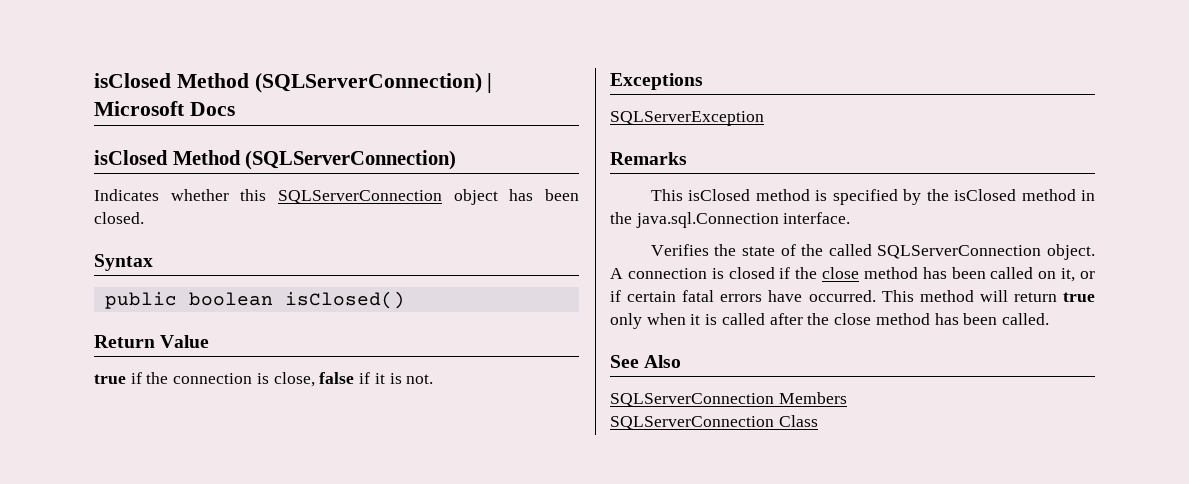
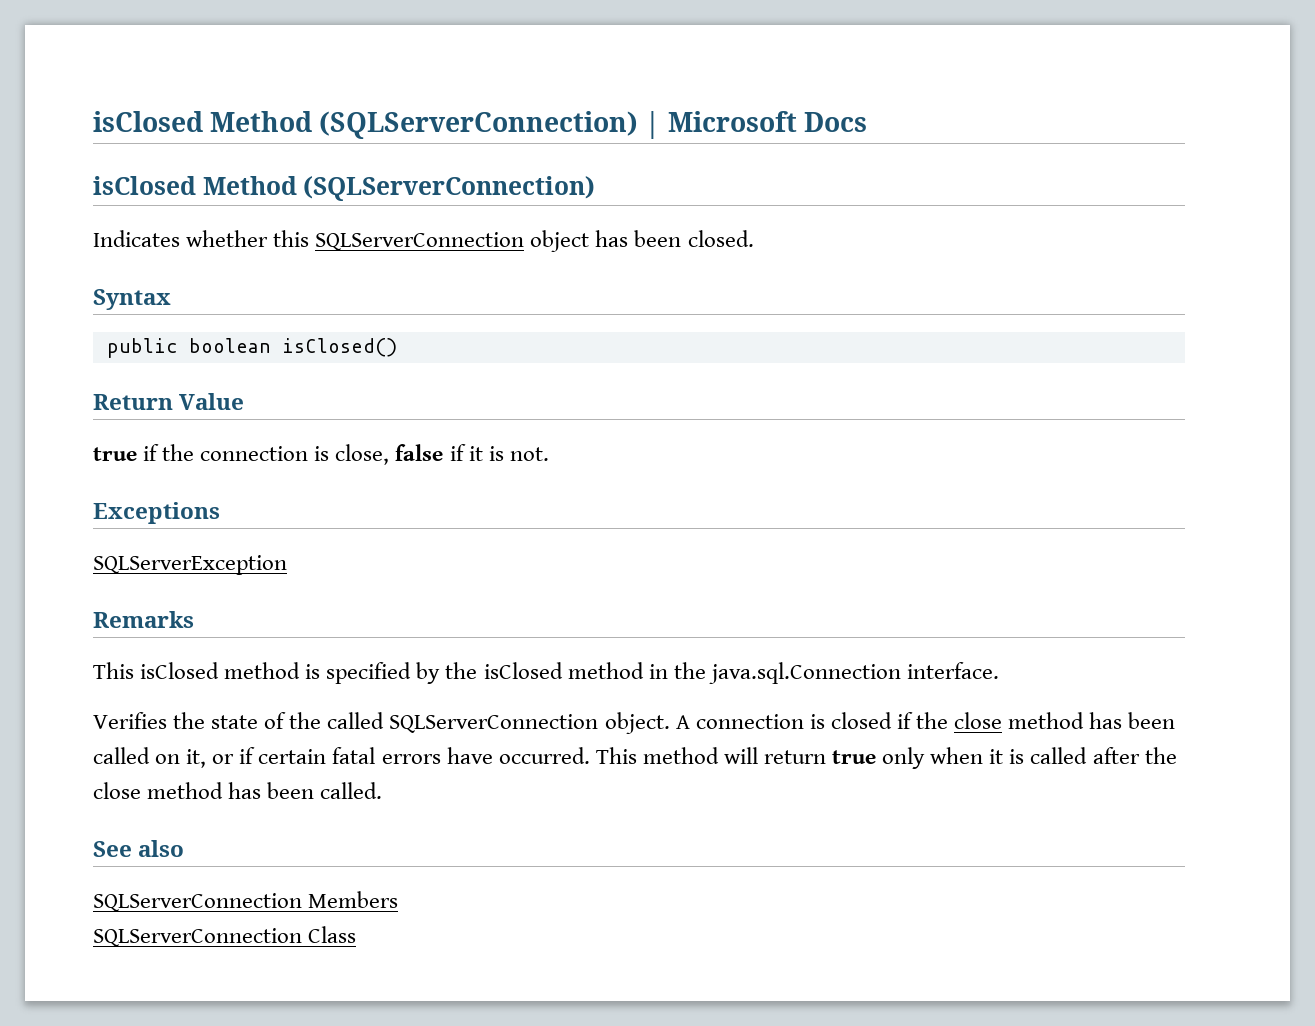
[644,355,682,368] Also -> [138,840,185,857] also

